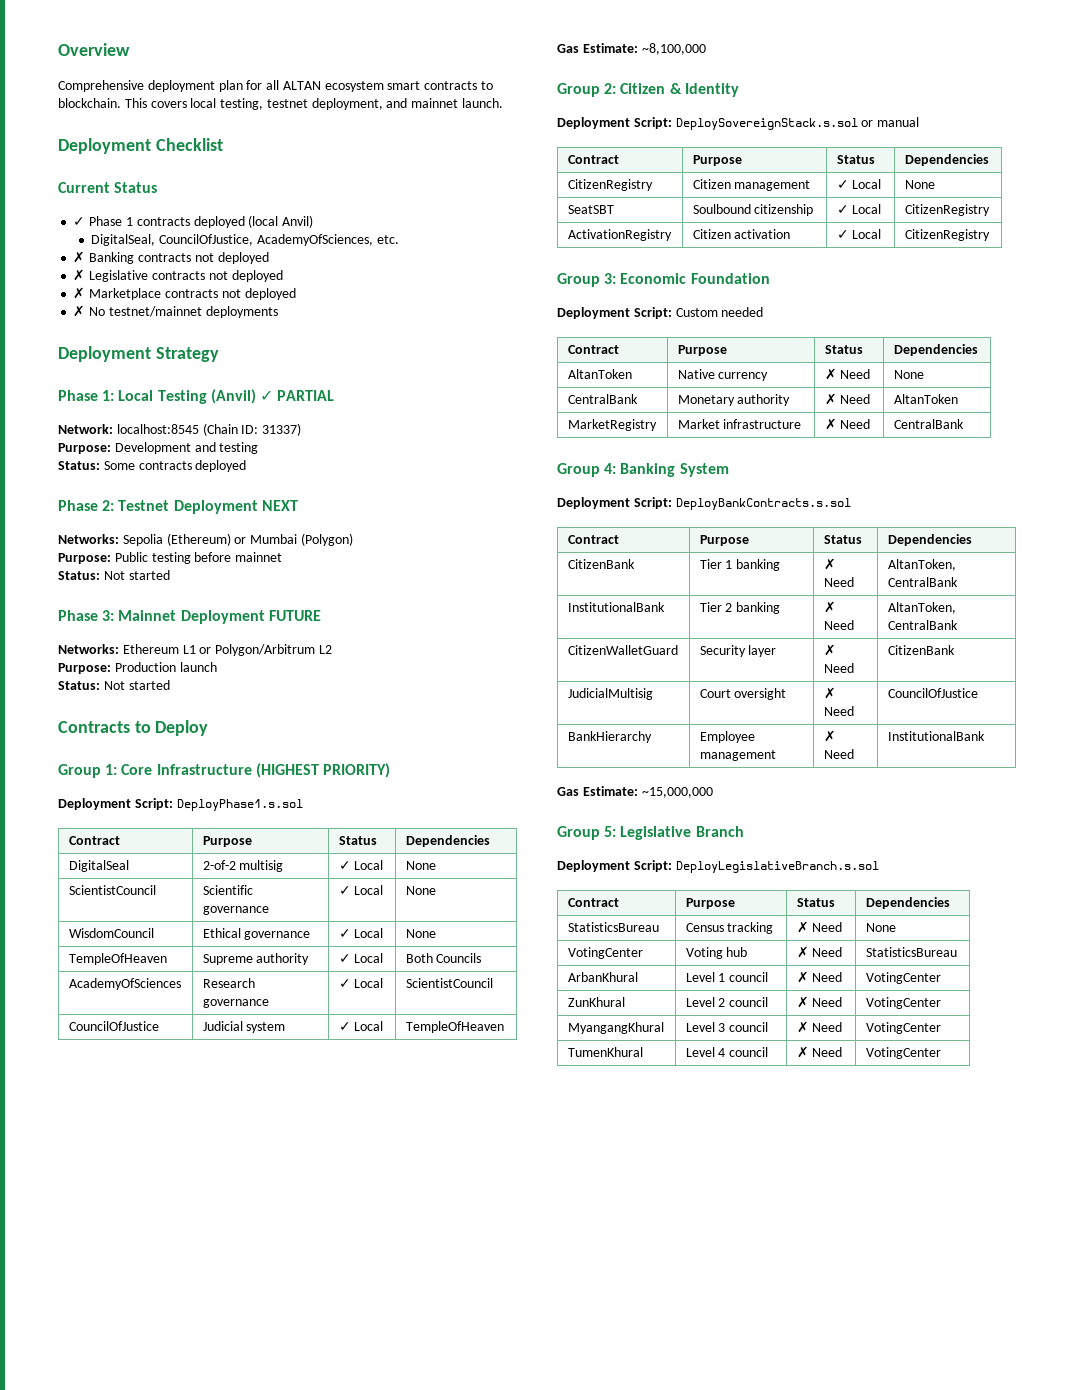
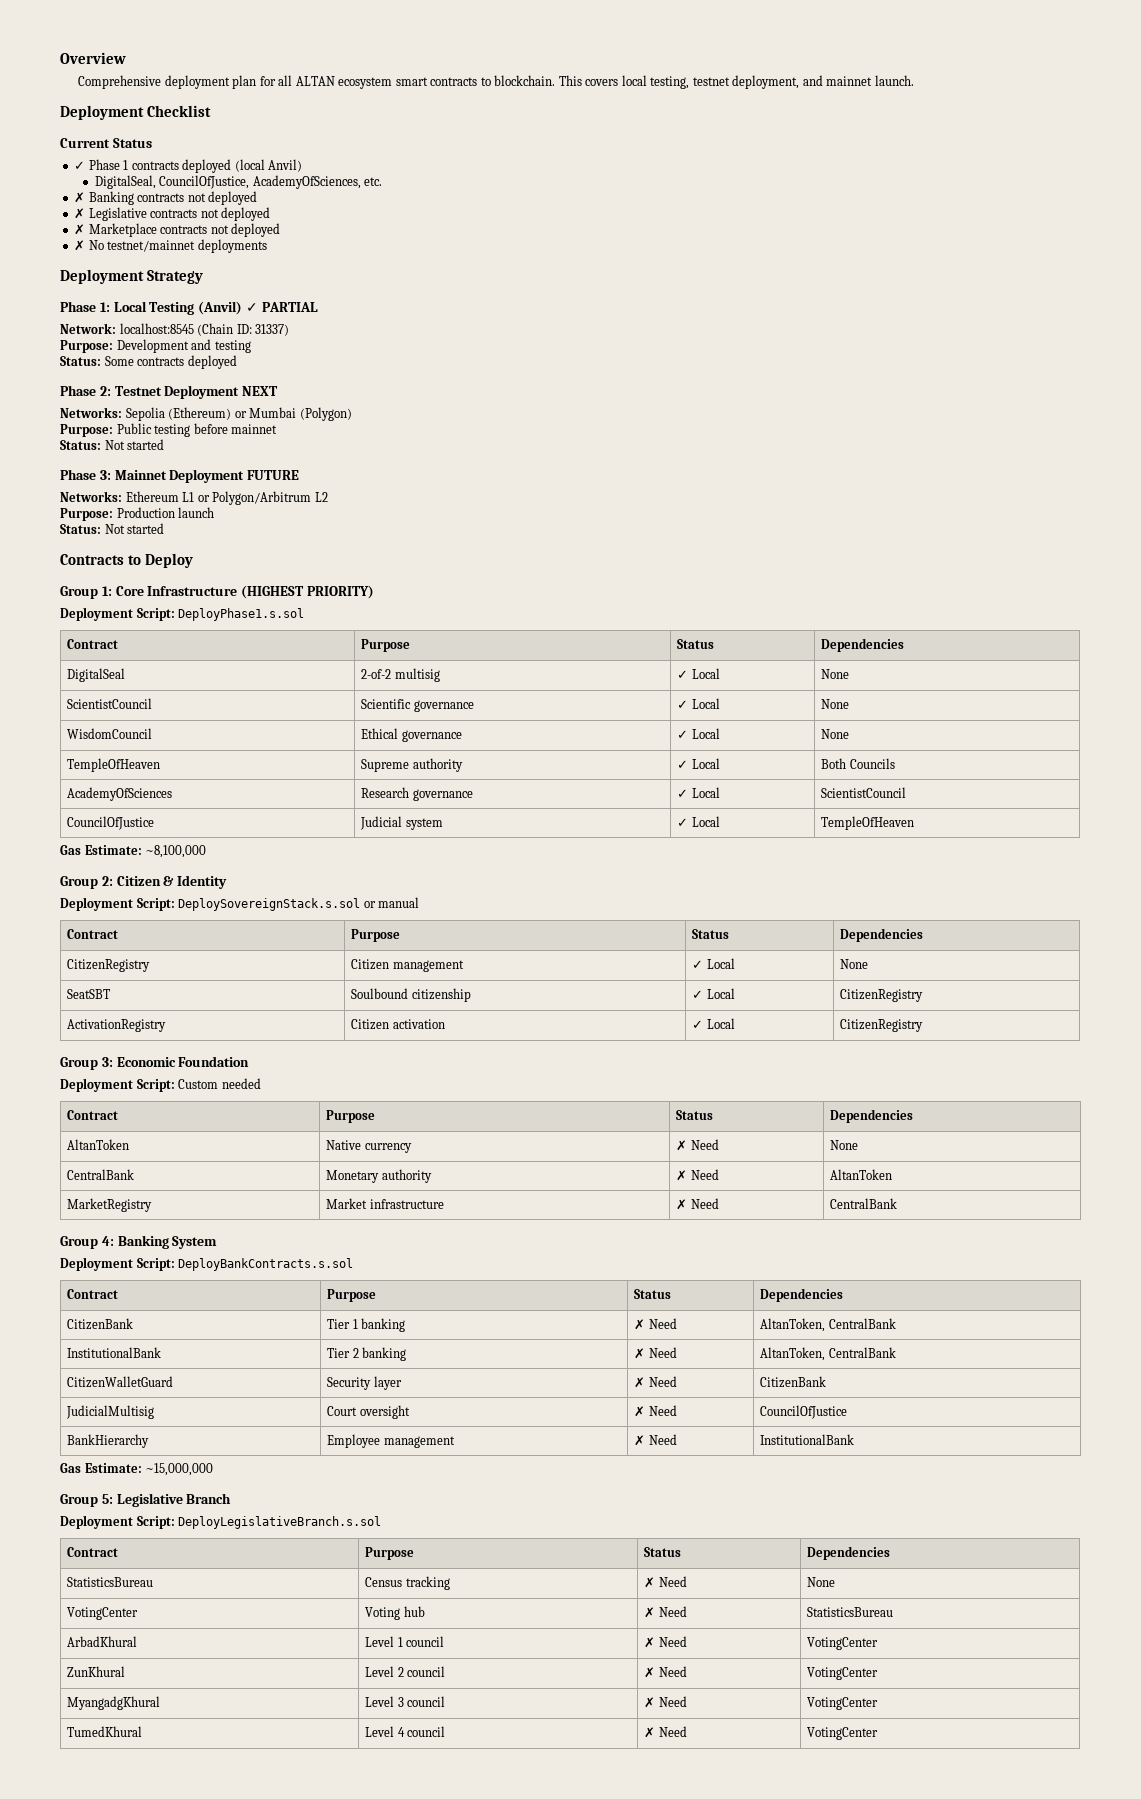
[567,972,638,982] ArbanKhural -> [67,1636,138,1647] ArbadKhural
[567,1022,664,1034] MyangangKhural -> [67,1696,161,1710] MyangadgKhural
[567,1047,643,1057] TumenKhural -> [67,1726,143,1737] TumedKhural

